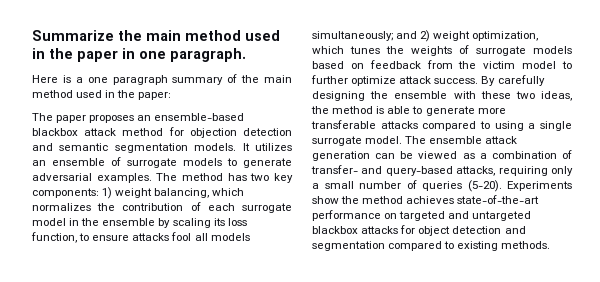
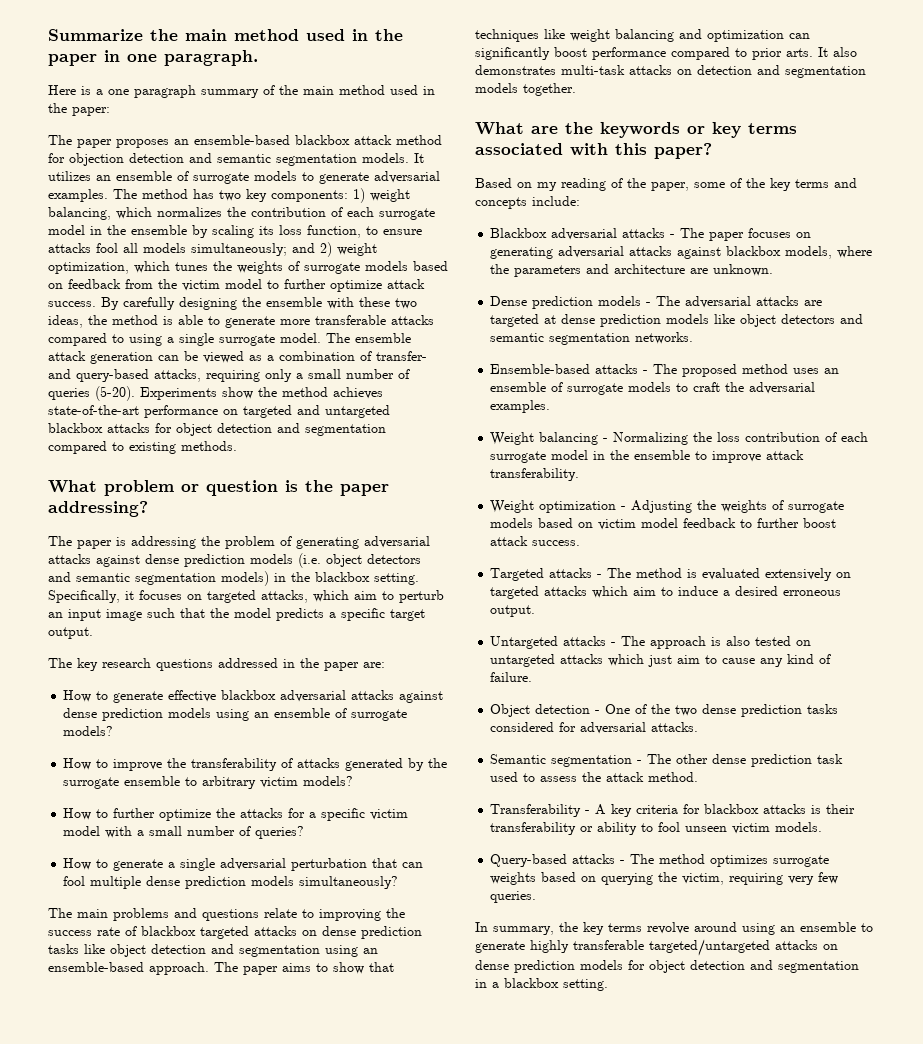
(551, 245) none -> [48,480,389,496] [48,501,148,517] [48,536,430,549] [48,553,421,568] [48,571,419,586] [48,590,444,603] [48,608,425,621] [48,627,93,639] [48,658,385,671] [63,690,444,703] [63,708,408,721] [63,726,114,736] [63,758,448,771] [63,776,354,789] [63,808,409,821] [63,826,305,839] [63,858,424,871] [63,876,399,889] [48,908,405,921] [48,926,422,939] [48,944,378,957] [48,962,394,975] [475,29,810,42] [475,47,857,60] [475,65,866,78] [475,83,576,96] [475,122,797,138] [475,143,712,159] [475,178,857,191] [475,196,580,209] [490,228,812,241] [490,246,873,259] [490,264,774,277] [490,296,823,309] [490,314,864,327] [490,332,694,345] [490,364,840,377] [490,382,816,395] [490,400,551,413] [490,432,869,445] [490,450,805,463] [490,468,580,481] [490,500,845,513] [490,518,837,530] [490,536,581,546] [490,568,852,581] [490,586,842,599] [490,605,536,617] [490,636,812,649] [490,654,832,667] [490,672,533,682] [490,704,839,717] [490,722,699,734] [490,754,844,767] [490,772,699,782] [490,804,856,817] [490,822,823,835] [490,854,830,867] [490,872,839,885] [490,891,537,903] [475,922,873,935] [475,939,838,956] [475,960,859,973] [475,978,608,991] // What problem or question is the paper addressing? // The paper is addressing the problem of generating adversarial attacks against dense prediction models (i.e. object detectors and semantic segmentation models) in the blackbox setting. Specifically, it focuses on targeted attacks, which aim to perturb an input image such that the model predicts a specific target output. // The key research questions addressed in the paper are: // How to generate effective blackbox adversarial attacks against dense prediction models using an ensemble of surrogate models? // How to improve the transferability of attacks generated by the surrogate ensemble to arbitrary victim models? // How to further optimize the attacks for a specific victim model with a small number of queries? // How to generate a single adversarial perturbation that can fool multiple dense prediction models simultaneously? // The main problems and questions relate to improving the success rate of blackbox targeted attacks on dense prediction tasks like object detection and segmentation using an ensemble-based approach. The paper aims to show that techniques like weight balancing and optimization can significantly boost performance compared to prior arts. It also demonstrates multi-task attacks on detection and segmentation models together. // What are the keywords or key terms associated with this paper? // Based on my reading of the paper, some of the key terms and concepts include: // Blackbox adversarial attacks - The paper focuses on generating adversarial attacks against blackbox models, where the parameters and architecture are unknown. // Dense prediction models - The adversarial attacks are targeted at dense prediction models like object detectors and semantic segmentation networks. // Ensemble-based attacks - The proposed method uses an ensemble of surrogate models to craft the adversarial examples. // Weight balancing - Normalizing the loss contribution of each surrogate model in the ensemble to improve attack transferability. // Weight optimization - Adjusting the weights of surrogate models based on victim model feedback to further boost attack success. // Targeted attacks - The method is evaluated extensively on targeted attacks which aim to induce a desired erroneous output. // Untargeted attacks - The approach is also tested on untargeted attacks which just aim to cause any kind of failure. // Object detection - One of the two dense prediction tasks considered for adversarial attacks. // Semantic segmentation - The other dense prediction task used to assess the attack method. // Transferability - A key criteria for blackbox attacks is their transferability or ability to fool unseen victim models. // Query-based attacks - The method optimizes surrogate weights based on querying the victim, requiring very few queries. // In summary, the key terms revolve around using an ensemble to generate highly transferable targeted/untargeted attacks on dense prediction models for object detection and segmentation in a blackbox setting.

